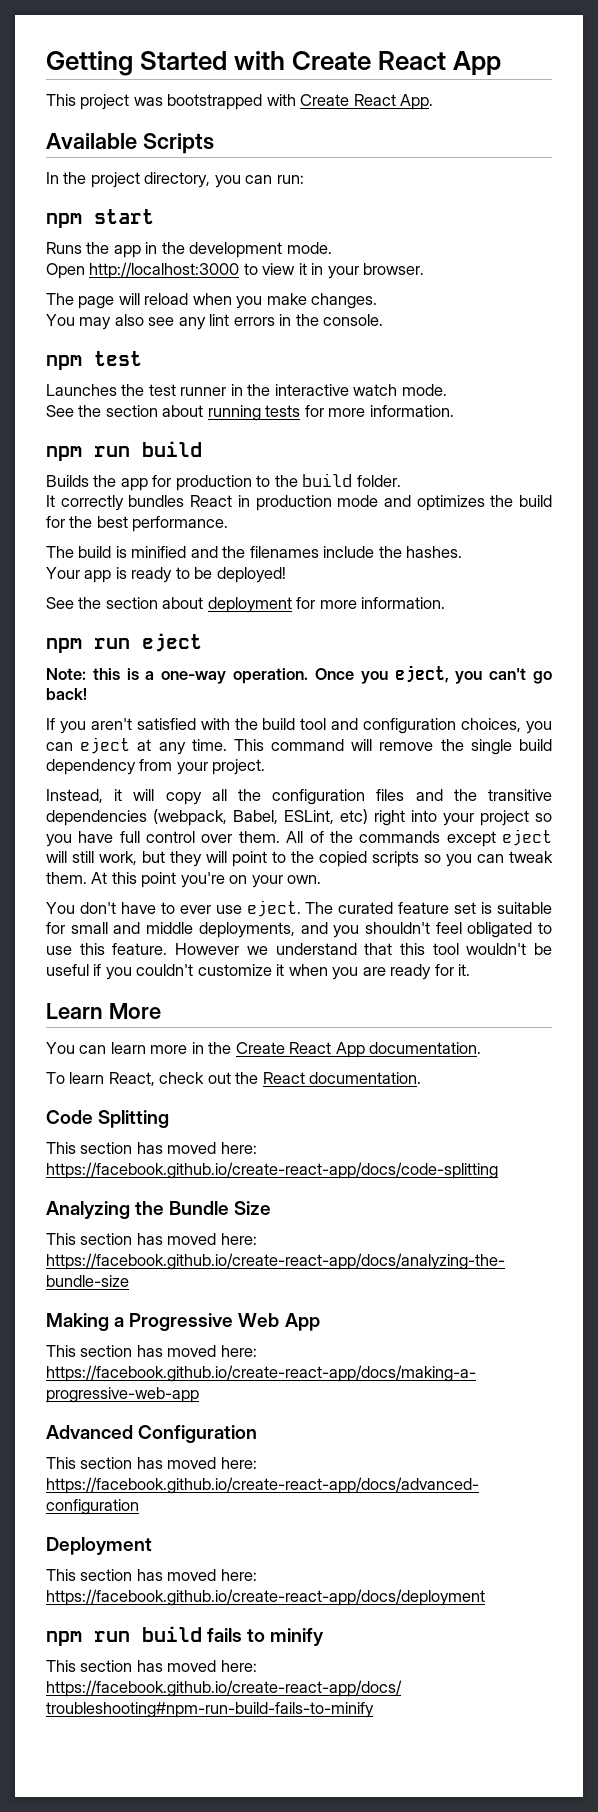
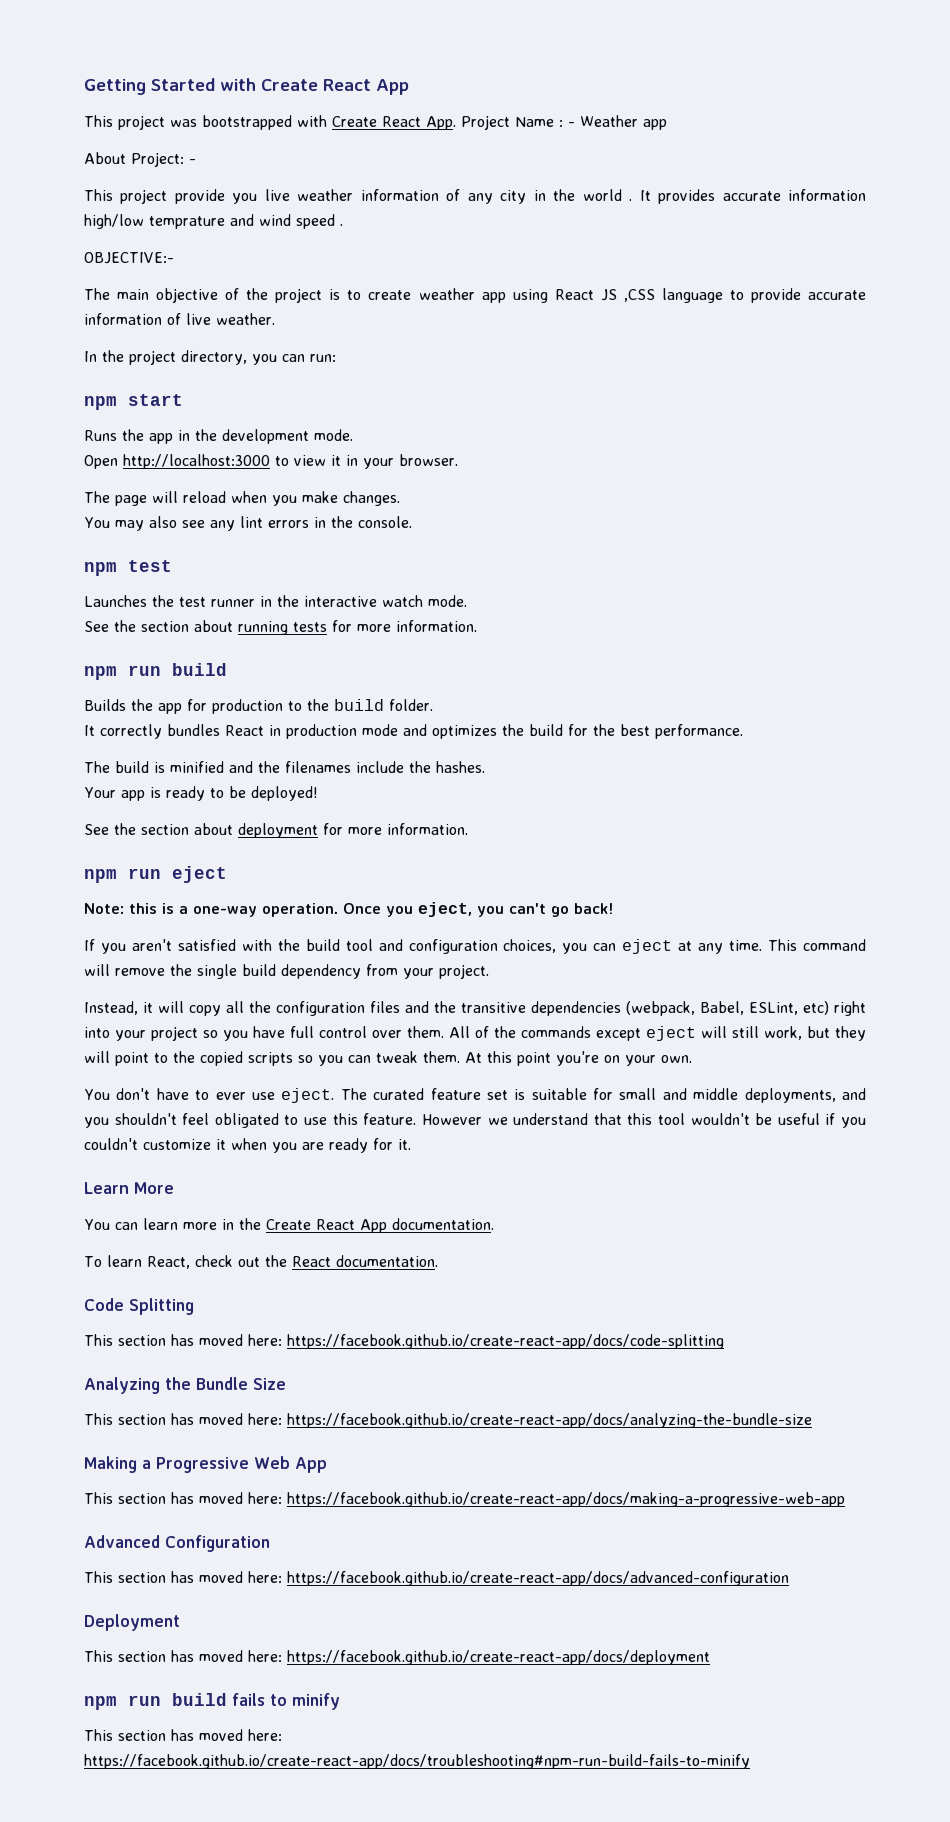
[46,133,214,154] // Available Scripts -> [461,115,667,130] [84,152,196,167] [84,189,867,204] [84,214,343,229] [84,252,174,264] [84,288,866,303] [84,313,275,325] Project Name : - Weather app // About Project: - // This project provide you live weather information of any city in the world . It provides accurate information high/low temprature and wind speed . // OBJECTIVE:- // The main objective of the project is to create weather app using React JS ,CSS language to provide accurate information of live weather.

